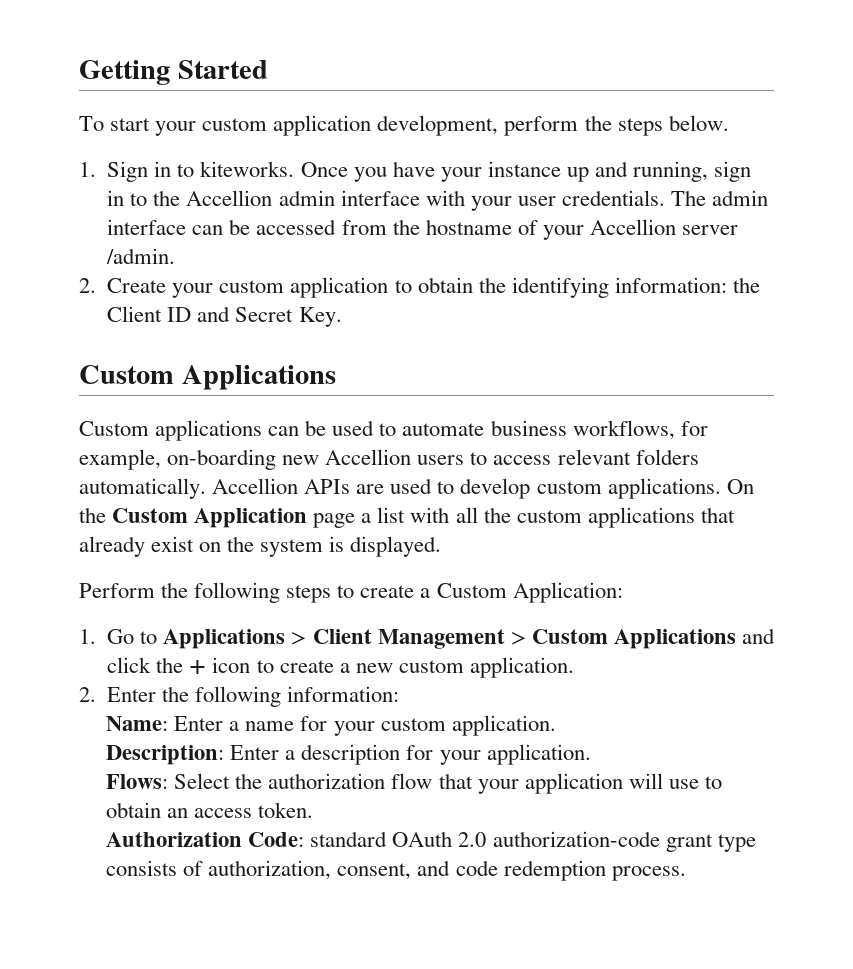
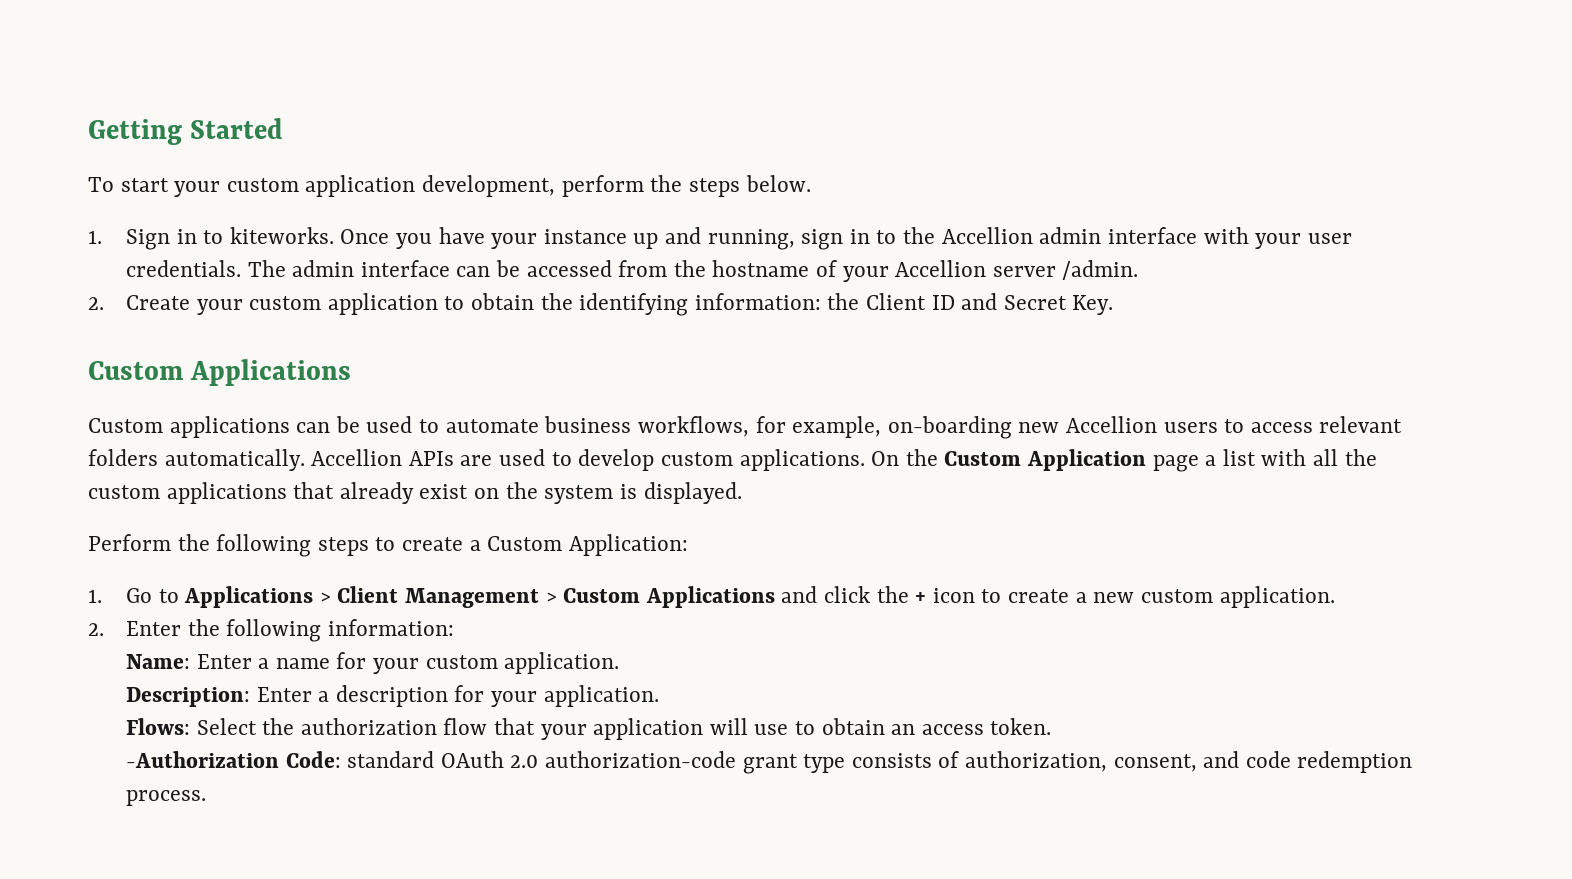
[106,832,243,847] Authorization -> [125,751,279,768] -Authorization

